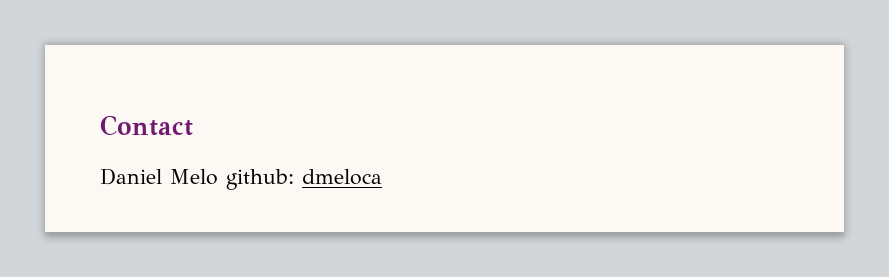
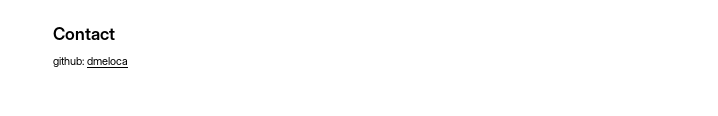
[100,168,218,185] Daniel Melo -> (115, 33) none

